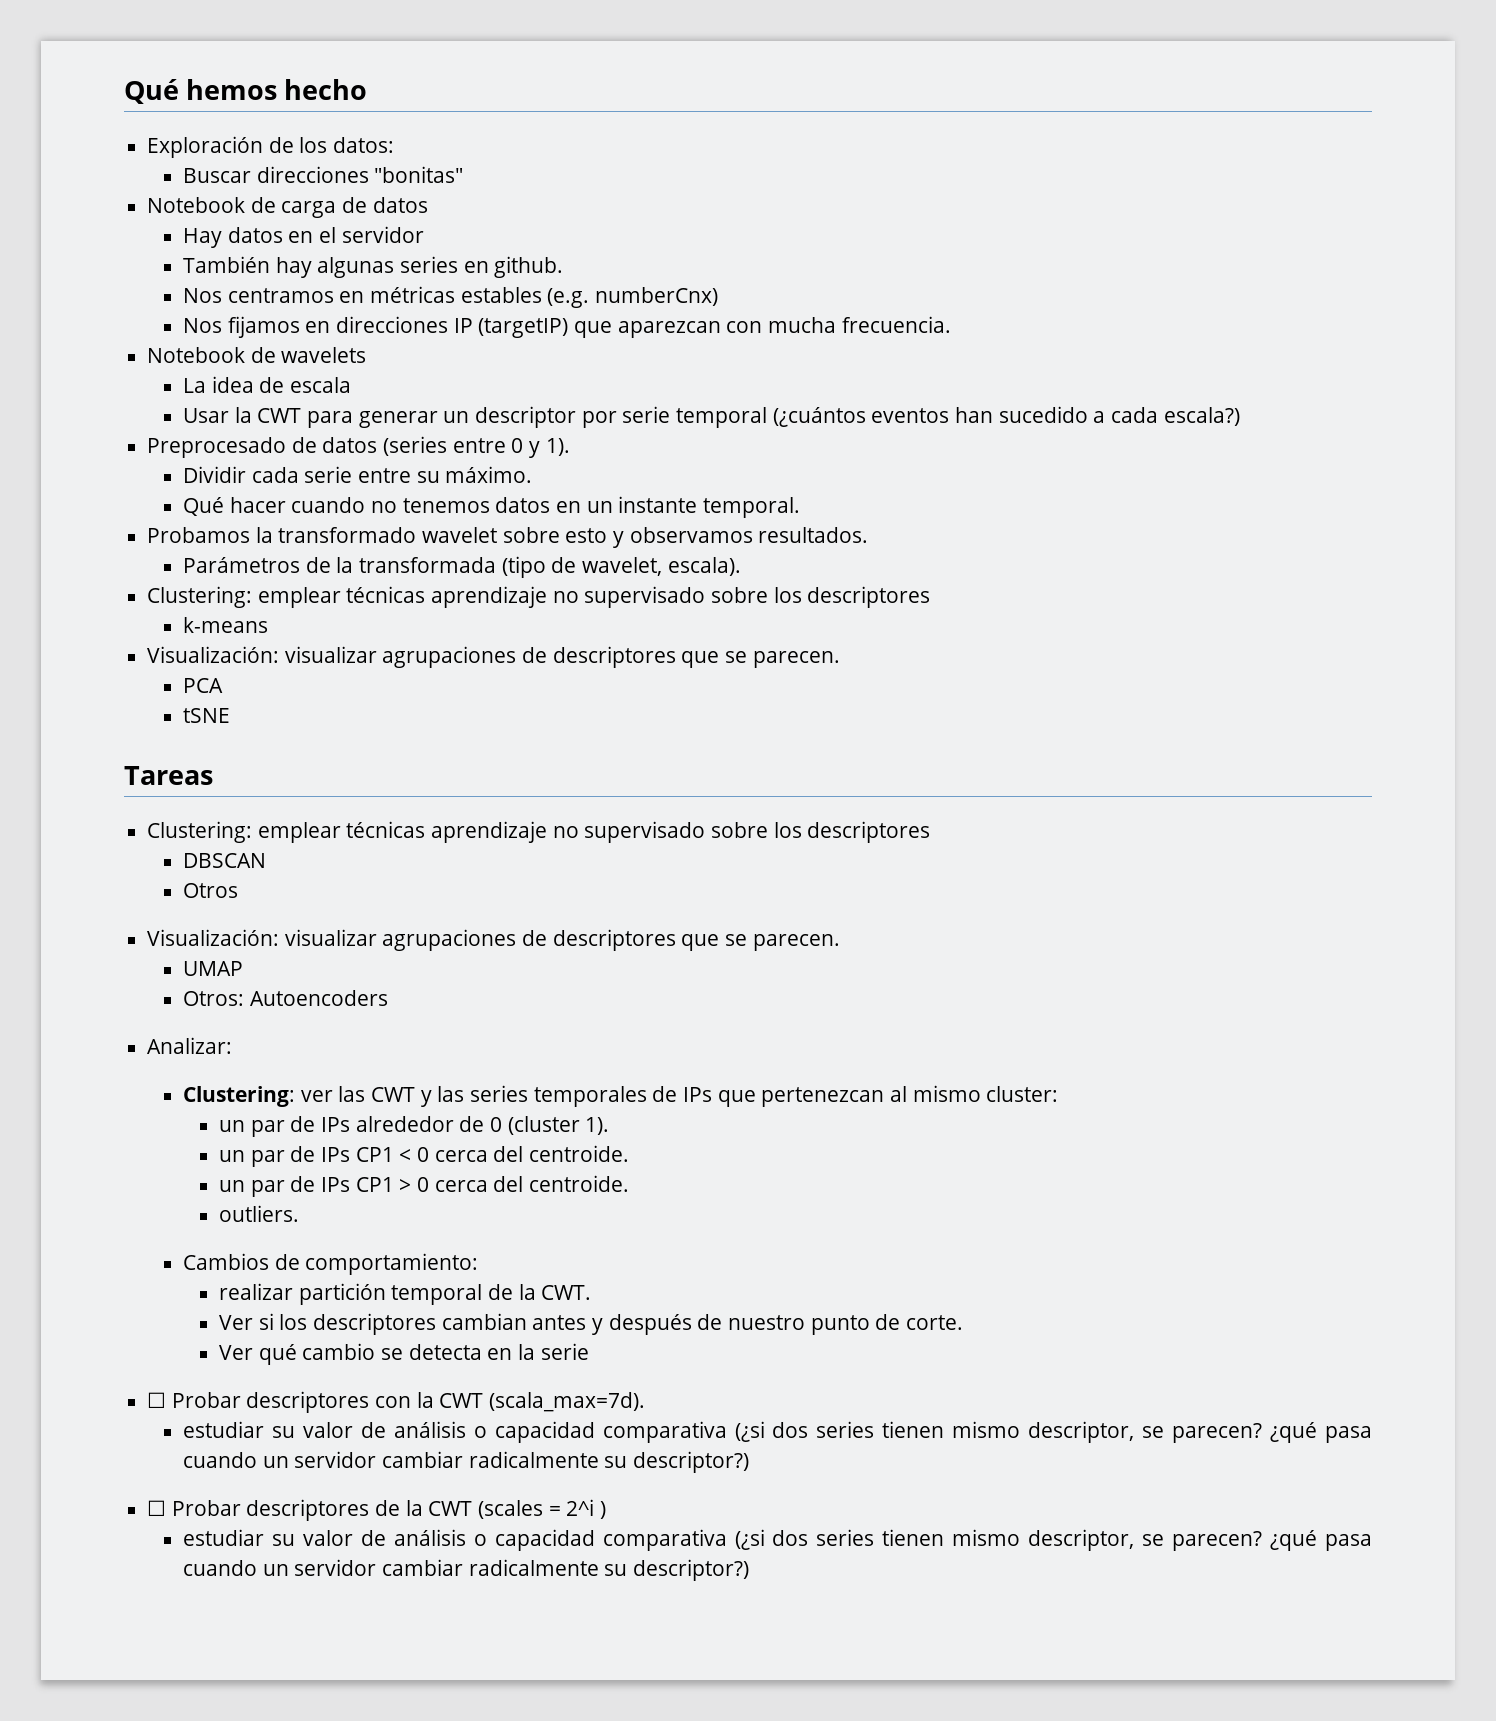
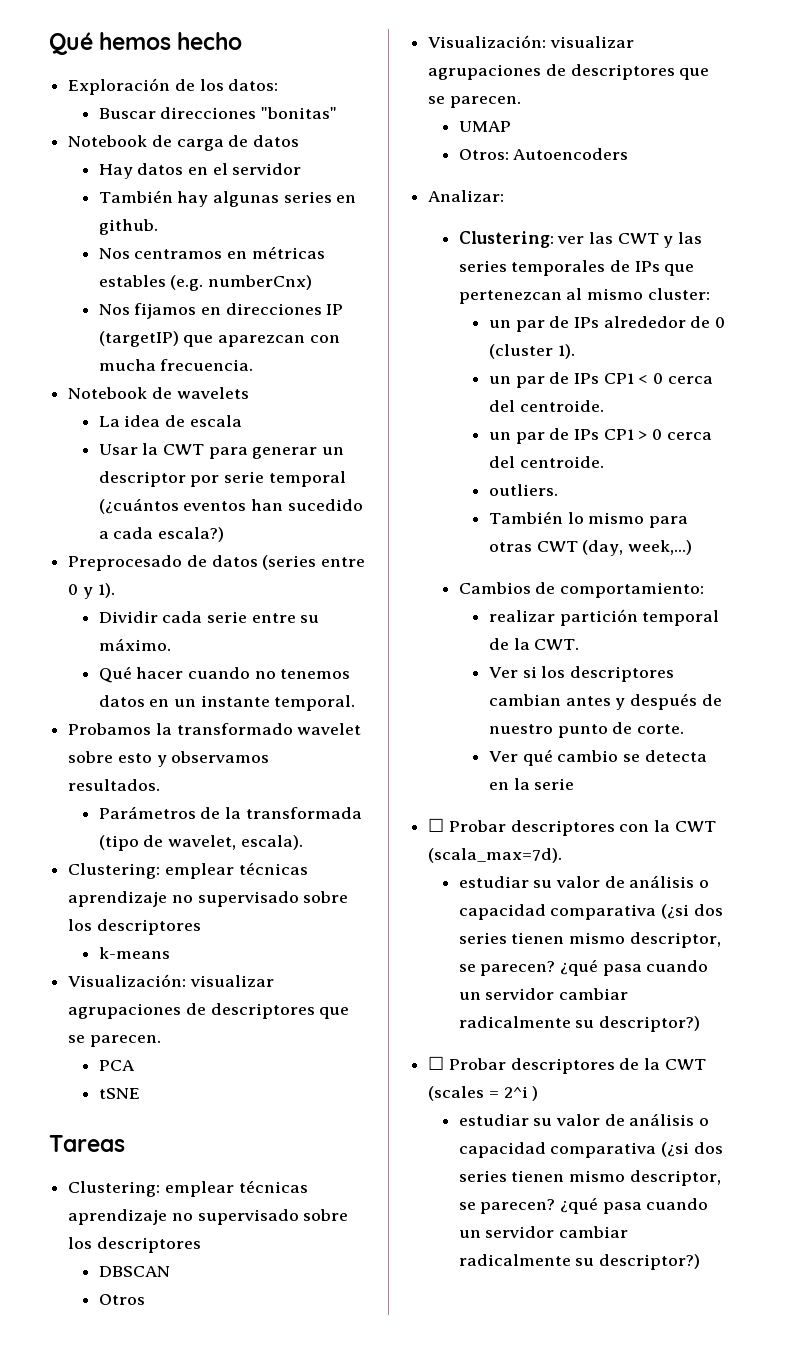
(299, 1213) none -> [488,511,688,528] [488,540,693,556] // También lo mismo para otras CWT (day, week,...)

